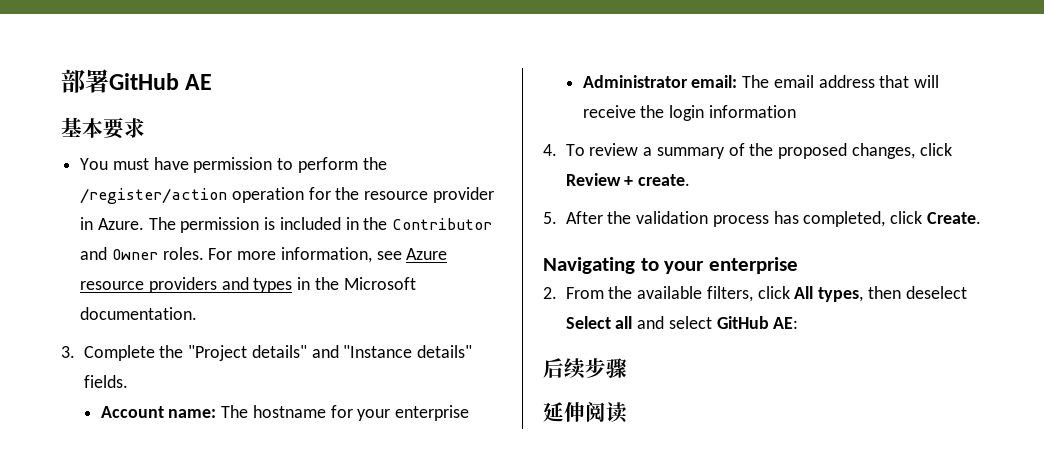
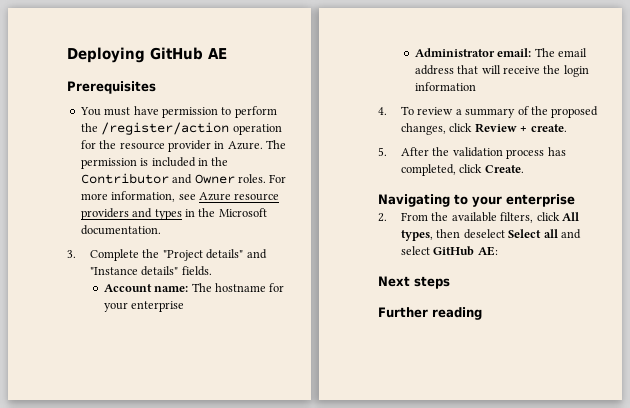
[61,69,109,93] 部署 -> [67,47,145,63] Deploying
[61,117,145,139] 基本要求 -> [67,81,156,94] Prerequisites
[543,358,627,379] [543,402,628,423] 后续步骤 // 延伸阅读 -> [378,276,450,289] [378,307,482,320] Next steps // Further reading

